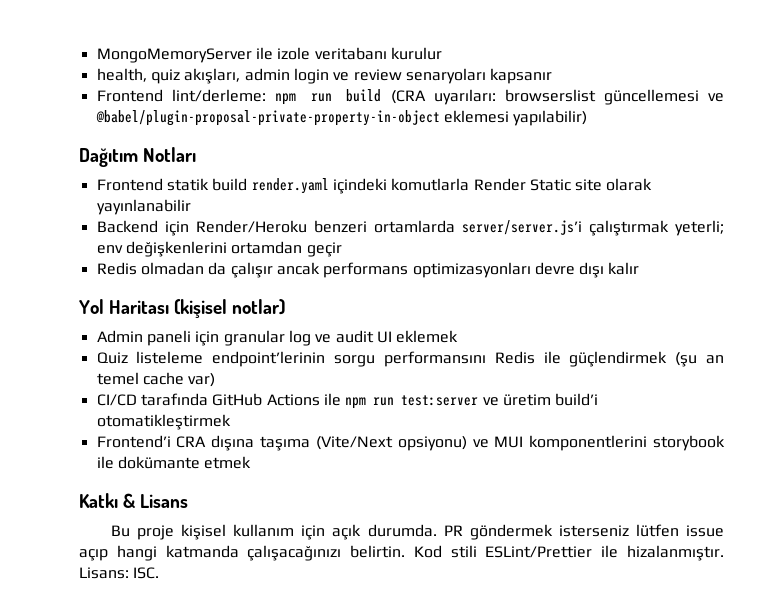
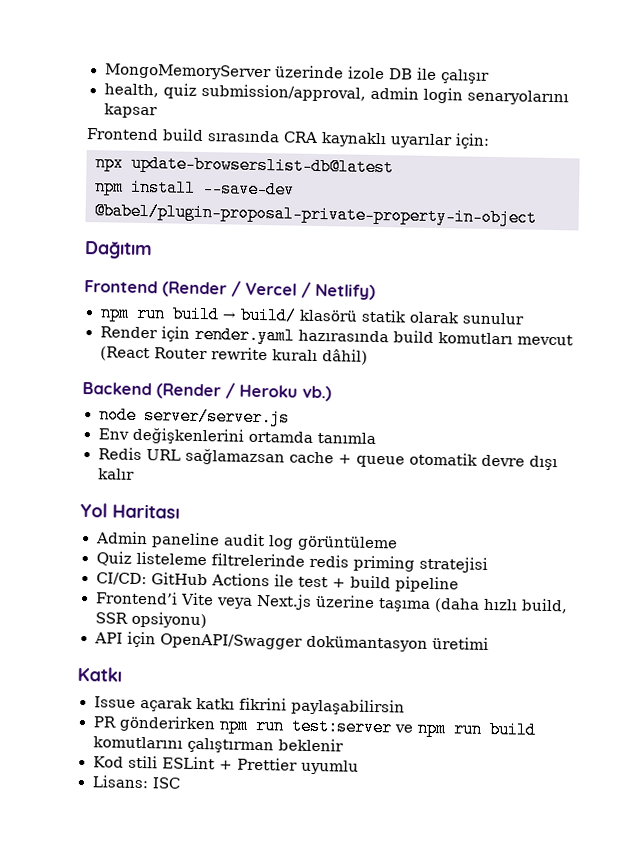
[255,47,442,60] ile izole veritabanı kurulur -> [274,65,490,84] üzerinde izole DB ile çalışır
[184,68,241,84] akışları, -> [200,83,366,102] submission/approval,
[333,68,553,84] [96,89,724,105] [95,110,588,126] [79,147,197,167] [96,178,653,194] [96,199,191,215] [96,220,724,236] [96,241,342,257] [96,262,531,278] ve review senaryoları kapsanır // Frontend lint/derleme: npm run build (CRA uyarıları: browserslist güncellemesi ve @babel/plugin-proposal-private-property-in-object eklemesi yapılabilir) // Dağıtım Notları // Frontend statik build render.yaml içindeki komutlarla Render Static site olarak yayınlanabilir // Backend için Render/Heroku benzeri ortamlarda server/server.js’i çalıştırmak yeterli; env değişkenlerini ortamdan geçir // Redis olmadan da çalışır ancak performans optimizasyonları -> [466,89,569,106] [103,103,158,119] [86,128,490,149] [95,154,394,177] [94,178,295,199] [94,202,537,227] [84,241,153,260] [84,280,376,300] [99,304,525,325] [99,325,573,346] [99,346,368,365] [82,381,332,402] [98,406,290,427] [97,427,376,445] [97,447,478,468] senaryolarını kapsar // Frontend build sırasında CRA kaynaklı uyarılar için: // npx update-browserslist-db@latest // npm install --save-dev @babel/plugin-proposal-private-property-in-object // Dağıtım // Frontend (Render / Vercel / Netlify) // npm run build → build/ klasörü statik olarak sunulur // Render için render.yaml hazırasında build komutları mevcut (React Router rewrite kuralı dâhil) // Backend (Render / Heroku vb.) // node server/server.js // Env değişkenlerini ortamda tanımla // Redis URL sağlamazsan cache + queue otomatik
[174,299,286,318] (kişisel notlar) -> (180, 511) none
[146,330,459,346] [96,351,724,367] [96,372,216,387] [96,393,599,409] [96,414,231,430] [96,435,725,451] [96,456,252,469] [79,493,189,508] [111,524,725,540] [79,545,724,561] [79,567,160,579] paneli için granular log ve audit UI eklemek // Quiz listeleme endpoint’lerinin sorgu performansını Redis ile güçlendirmek (şu an temel cache var) // CI/CD tarafında GitHub Actions ile npm run test:server ve üretim build’i otomatikleştirmek // Frontend’i CRA dışına taşıma (Vite/Next opsiyonu) ve MUI komponentlerini storybook ile dokümante etmek // Katkı & Lisans // Bu proje kişisel kullanım için açık durumda. PR göndermek isterseniz lütfen issue açıp hangi katmanda çalışacağınızı belirtin. Kod stili ESLint/Prettier ile hizalanmıştır. Lisans: ISC. -> [150,532,398,552] [95,551,488,573] [95,572,459,593] [94,591,568,614] [94,611,207,629] [93,631,489,652] [77,666,122,682] [93,696,405,716] [92,715,537,739] [92,736,344,754] [92,755,359,775] [91,775,181,789] paneline audit log görüntüleme // Quiz listeleme filtrelerinde redis priming stratejisi // CI/CD: GitHub Actions ile test + build pipeline // Frontend’i Vite veya Next.js üzerine taşıma (daha hızlı build, SSR opsiyonu) // API için OpenAPI/Swagger dokümantasyon üretimi // Katkı // Issue açarak katkı fikrini paylaşabilirsin // PR gönderirken npm run test:server ve npm run build komutlarını çalıştırman beklenir // Kod stili ESLint + Prettier uyumlu // Lisans: ISC

